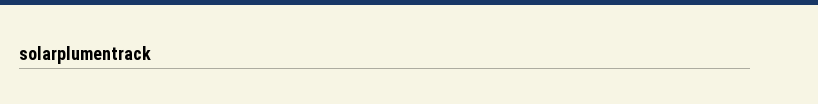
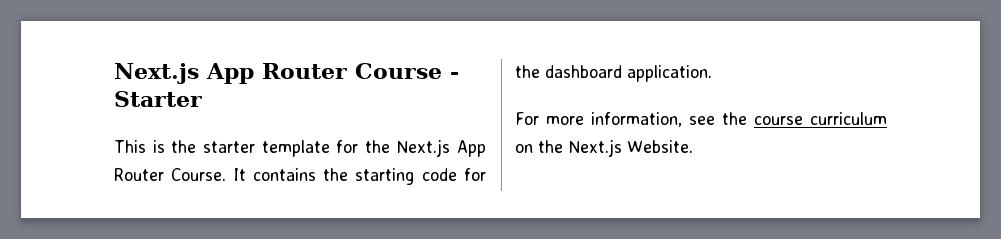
[19,46,151,64] solarplumentrack -> [114,63,459,84] [114,91,202,107] [114,139,486,157] [114,168,486,185] [515,65,712,82] [515,112,887,127] [515,139,693,157] Next.js App Router Course - Starter // This is the starter template for the Next.js App Router Course. It contains the starting code for the dashboard application. // For more information, see the course curriculum on the Next.js Website.

